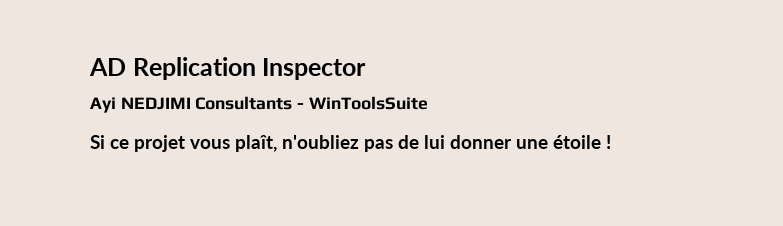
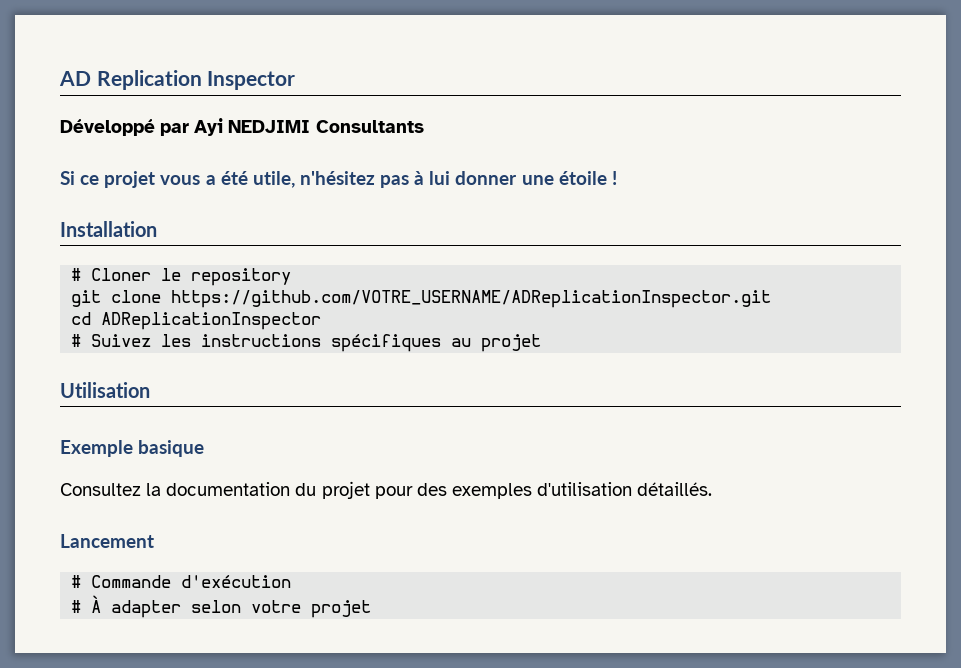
(367, 69) none -> [60,119,190,136] Développé par
[297,96,428,110] - WinToolsSuite -> (424, 126) none
[235,135,419,152] plaît, n'oubliez pas de -> [205,171,425,188] a été utile, n'hésitez pas à
(611, 142) none -> [60,221,157,237] [71,268,292,286] [71,290,772,308] [71,312,322,330] [71,334,542,352] [60,382,150,398] [60,440,205,457] [60,481,713,499] [60,534,154,548] [71,575,292,588] [71,595,372,618] // Installation // # Cloner le repository // git clone https://github.com/VOTRE_USERNAME/ADReplicationInspector.git // cd ADReplicationInspector // # Suivez les instructions spécifiques au projet // Utilisation // Exemple basique // Consultez la documentation du projet pour des exemples d'utilisation détaillés. // Lancement // # Commande d'exécution // # À adapter selon votre projet

